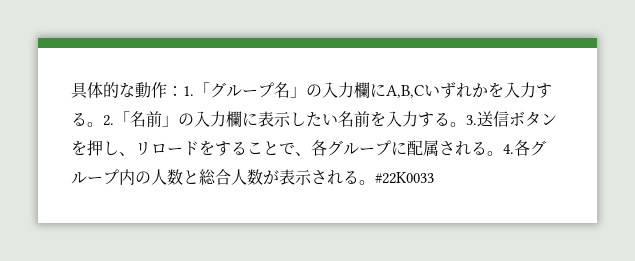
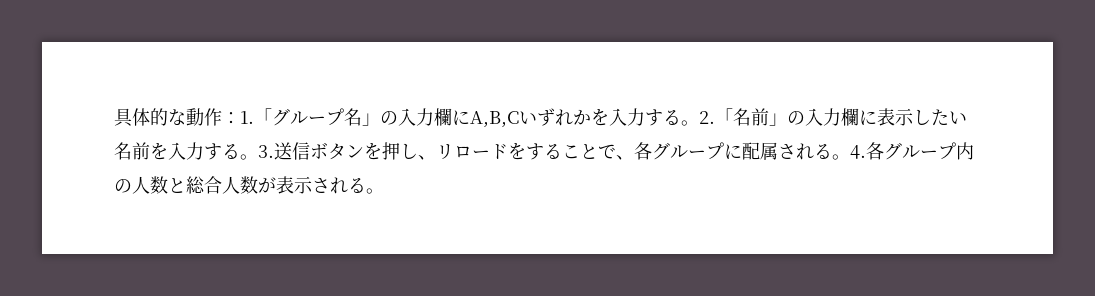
[375,172,434,184] #22K0033 -> (384, 191) none

